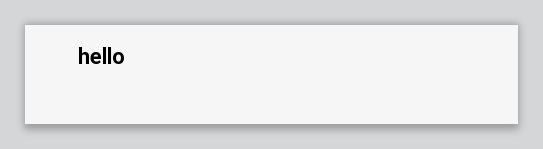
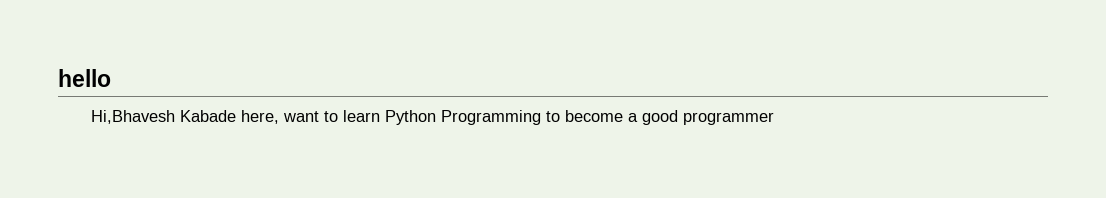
(125, 55) none -> [90,110,774,125] // Hi,Bhavesh Kabade here, want to learn Python Programming to become a good programmer

